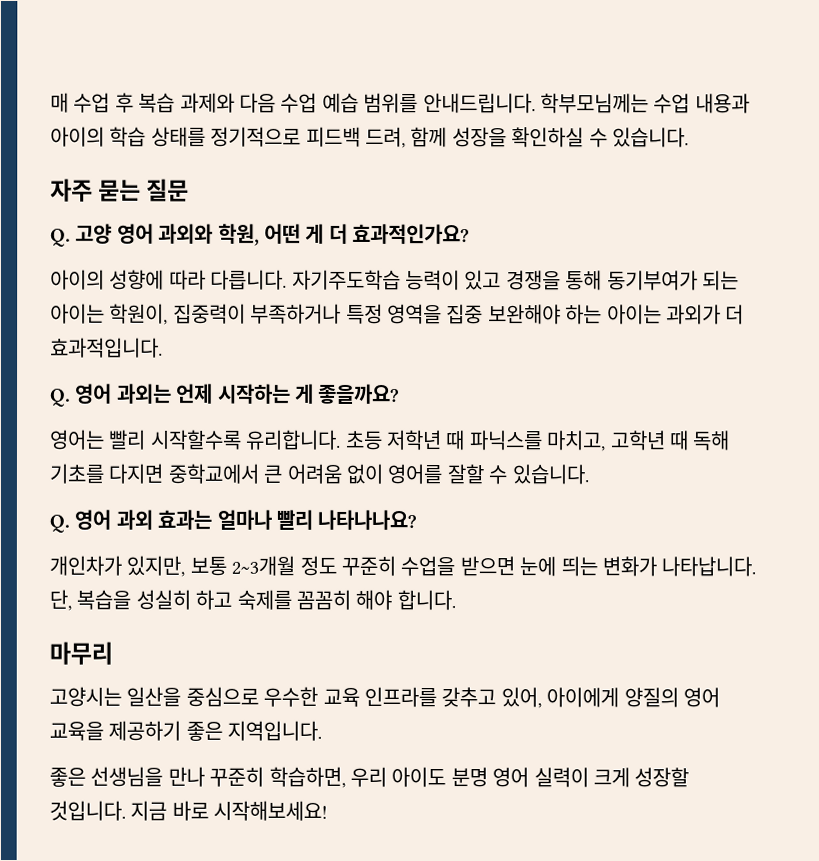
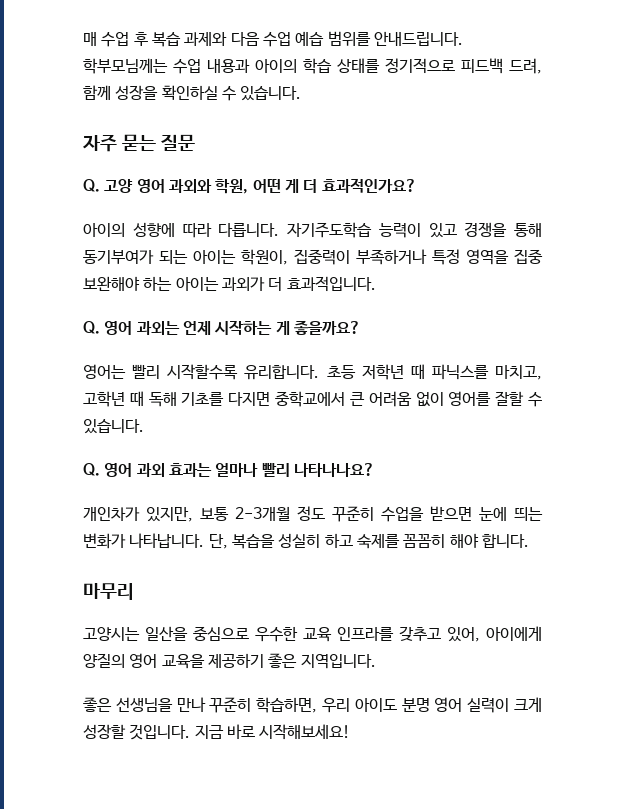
[231,555,296,576] 2~3개월 -> [235,506,290,521] 2-3개월

